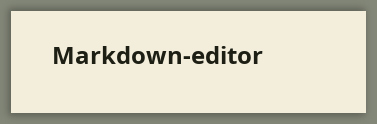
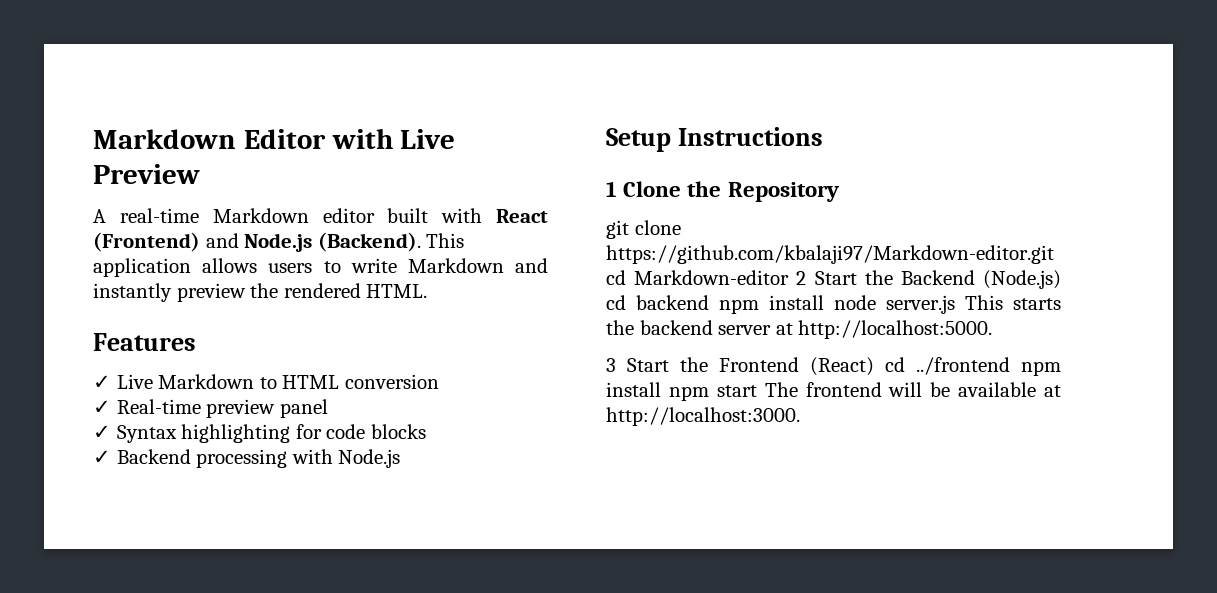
[52,46,263,64] Markdown-editor -> [93,128,456,149] [93,164,200,184] [93,208,548,223] [93,232,465,252] [93,258,549,277] [93,283,428,302] [93,333,196,351] [93,374,439,389] [93,399,328,418] [93,424,426,443] [93,449,401,468] [606,127,823,152] [606,181,839,202] [606,220,681,239] [606,245,1054,264] [606,270,1061,289] [606,295,1061,314] [606,320,993,339] [606,357,1061,376] [606,382,1061,401] [606,407,800,426] Markdown Editor with Live Preview // A real-time Markdown editor built with React (Frontend) and Node.js (Backend). This application allows users to write Markdown and instantly preview the rendered HTML. // Features // ✓ Live Markdown to HTML conversion // ✓ Real-time preview panel // ✓ Syntax highlighting for code blocks // ✓ Backend processing with Node.js // Setup Instructions // 1 Clone the Repository // git clone https://github.com/kbalaji97/Markdown-editor.git cd Markdown-editor 2 Start the Backend (Node.js) cd backend npm install node server.js This starts the backend server at http://localhost:5000. // 3 Start the Frontend (React) cd ../frontend npm install npm start The frontend will be available at http://localhost:3000.

